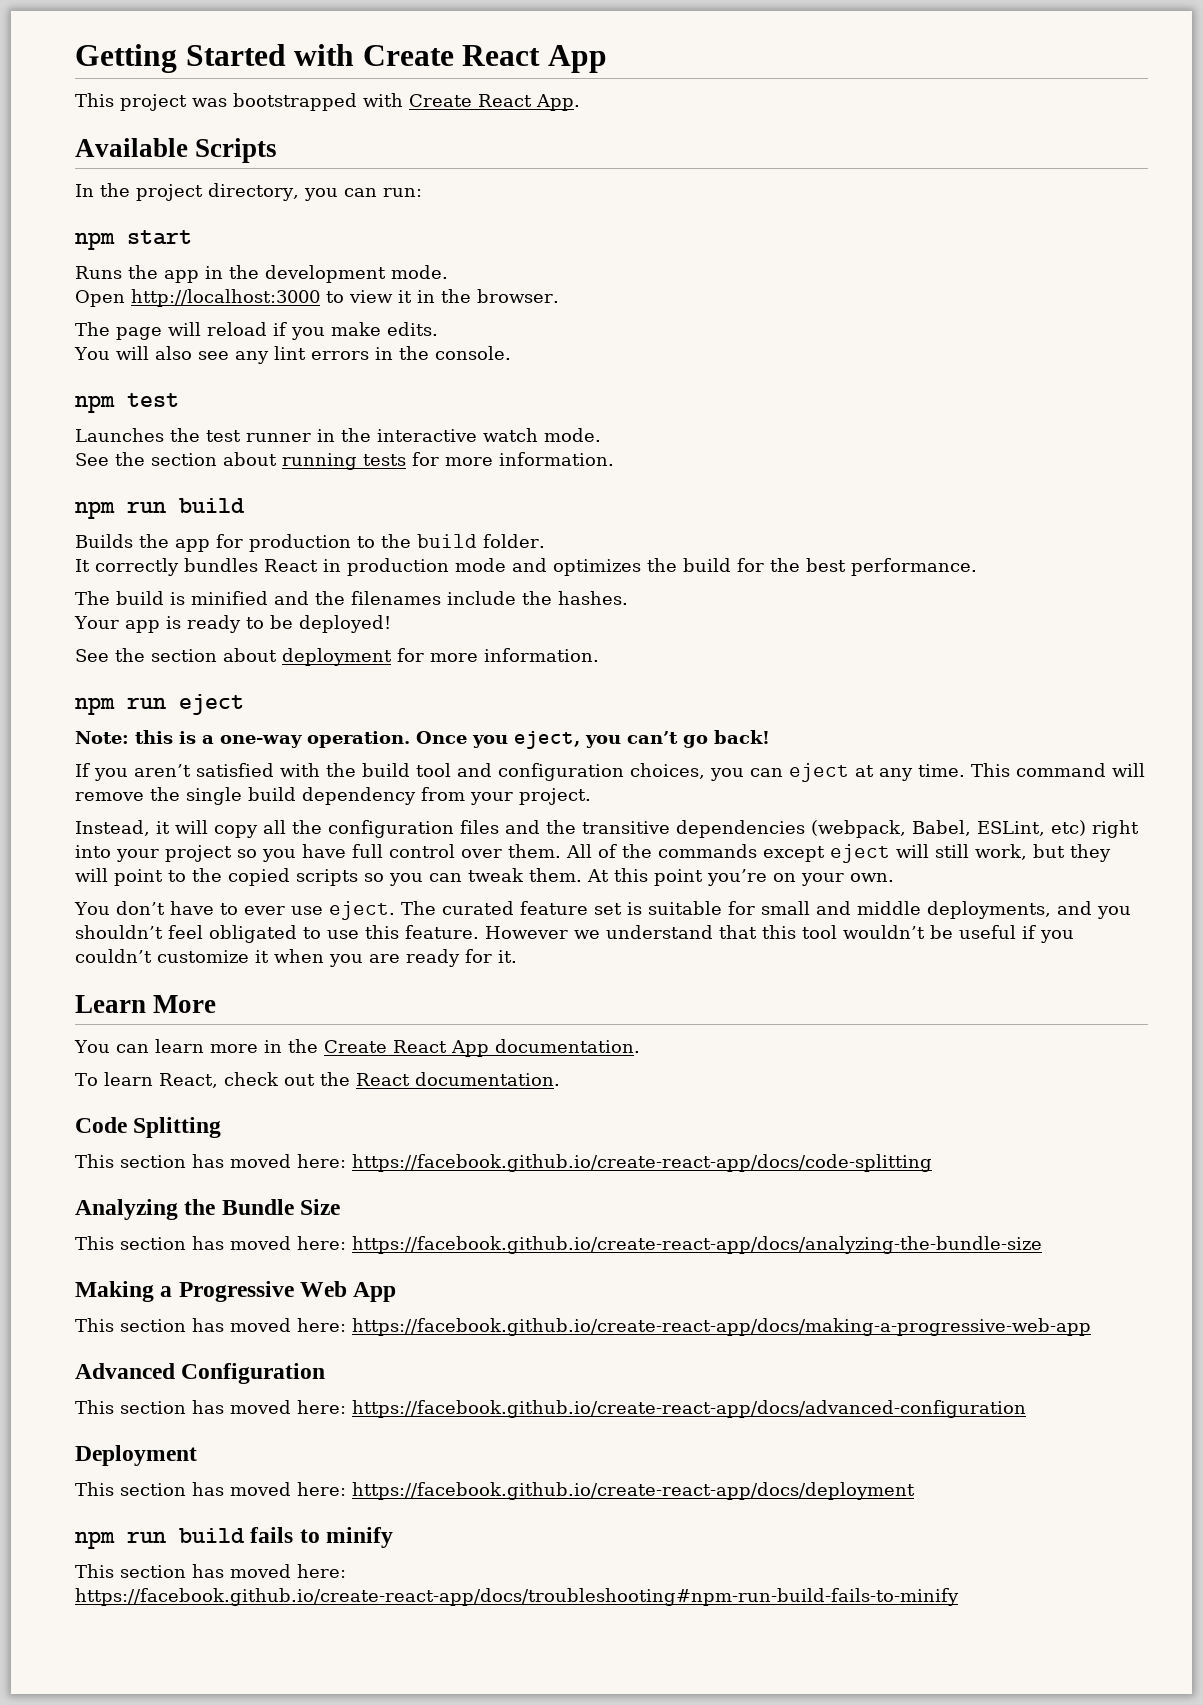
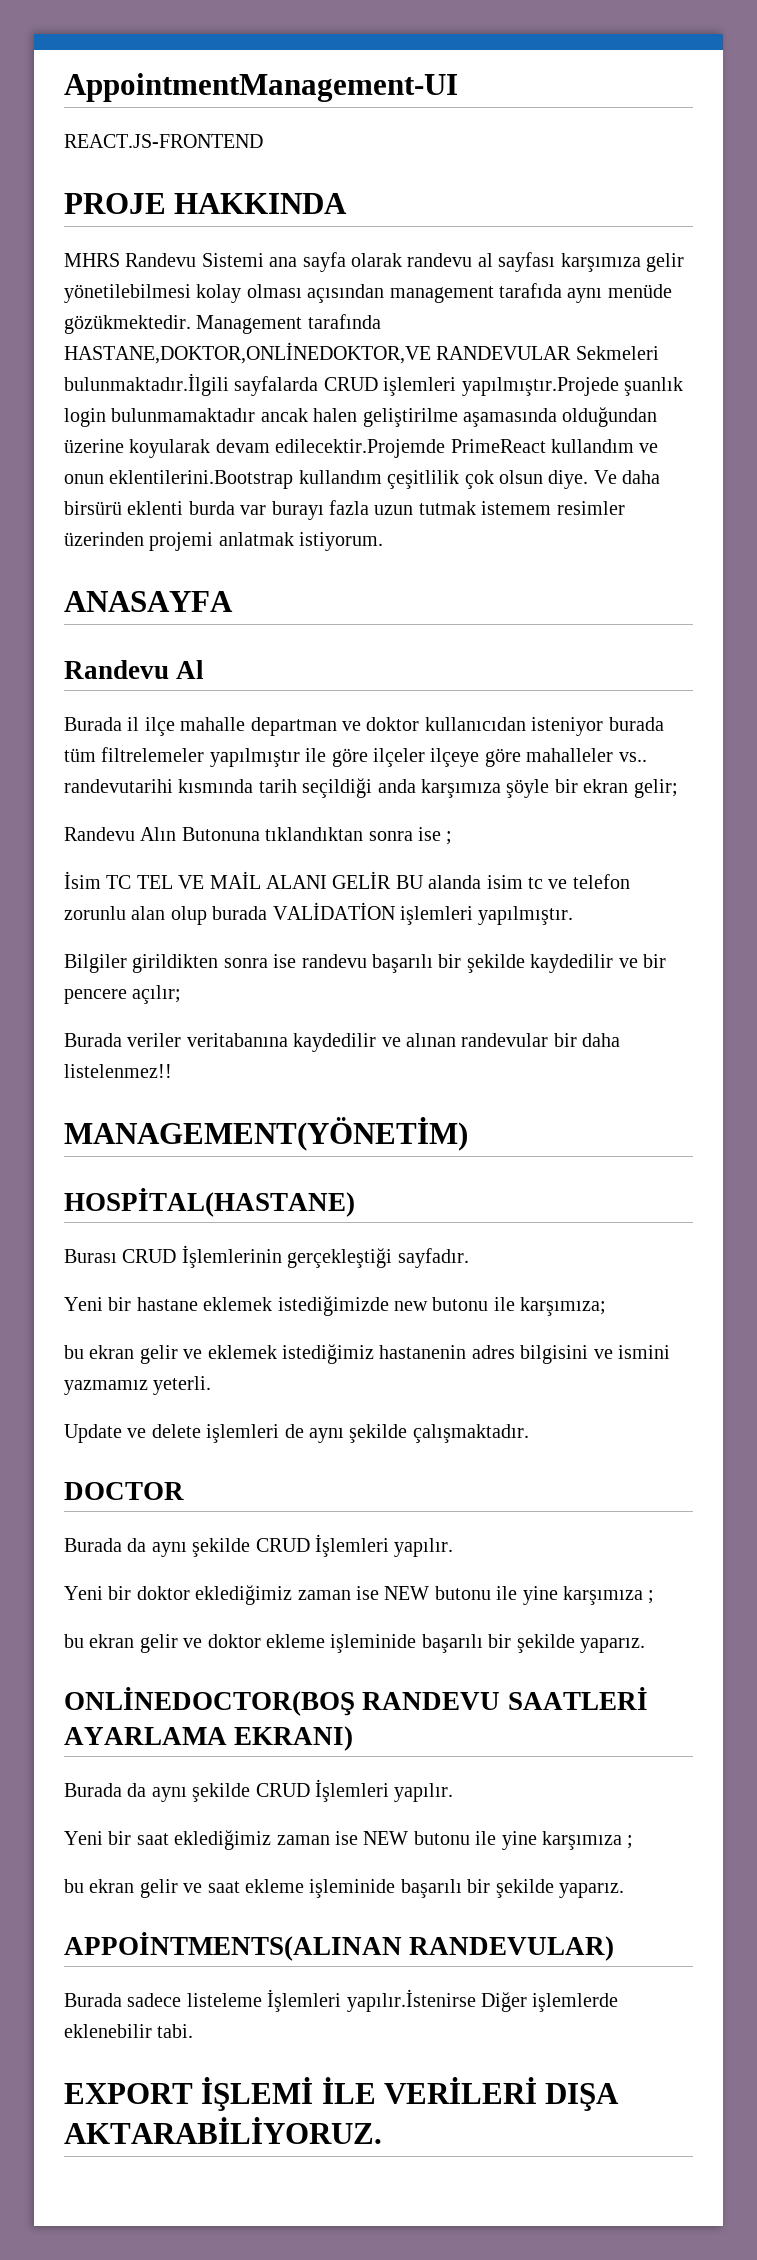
[75,44,607,73] [75,93,580,111] [75,138,278,163] [75,183,422,201] [75,230,192,250] [75,265,448,283] [75,289,559,307] [75,322,438,340] [74,346,511,364] [75,393,179,413] [75,428,601,442] [75,452,614,470] [75,498,245,519] [75,534,545,552] [75,558,977,576] [75,591,628,605] [74,615,391,633] [75,648,599,666] [75,694,244,715] [75,730,770,749] [75,763,1145,782] [75,787,591,805] [75,820,1139,838] [75,844,1111,863] [75,868,894,886] [74,901,1131,920] [75,925,1074,943] [75,949,517,967] [75,995,217,1013] [74,1039,640,1057] [75,1072,560,1088] [75,1117,222,1138] [75,1154,932,1172] [75,1199,341,1220] [75,1236,1042,1254] [75,1281,397,1302] [75,1318,1091,1336] [75,1363,326,1384] [75,1400,1026,1418] [75,1445,197,1466] [75,1482,915,1500] [75,1527,394,1549] [75,1564,346,1578] [75,1588,959,1606] Getting Started with Create React App // This project was bootstrapped with Create React App. // Available Scripts // In the project directory, you can run: // npm start // Runs the app in the development mode. // Open http://localhost:3000 to view it in the browser. // The page will reload if you make edits. // You will also see any lint errors in the console. // npm test // Launches the test runner in the interactive watch mode. // See the section about running tests for more information. // npm run build // Builds the app for production to the build folder. // It correctly bundles React in production mode and optimizes the build for the best performance. // The build is minified and the filenames include the hashes. // Your app is ready to be deployed! // See the section about deployment for more information. // npm run eject // Note: this is a one-way operation. Once you eject, you can’t go back! // If you aren’t satisfied with the build tool and configuration choices, you can eject at any time. This command will remove the single build dependency from your project. // Instead, it will copy all the configuration files and the transitive dependencies (webpack, Babel, ESLint, etc) right into your project so you have full control over them. All of the commands except eject will still work, but they will point to the copied scripts so you can tweak them. At this point you’re on your own. // You don’t have to ever use eject. The curated feature set is suitable for small and middle deployments, and you shouldn’t feel obligated to use this feature. However we understand that this tool wouldn’t be useful if you couldn’t customize it when you are ready for it. // Learn More // You can learn more in the Create React App documentation. // To learn React, check out the React documentation. // Code Splitting // This section has moved here: https://facebook.github.io/create-react-app/docs/code-splitting // Analyzing the Bundle Size // This section has moved here: https://facebook.github.io/create-react-app/docs/analyzing-the-bundle-size // Making a Progressive Web App // This section has moved here: https://facebook.github.io/create-react-app/docs/making-a-progressive-web-app // Advanced Configuration // This section has moved here: https://facebook.github.io/create-react-app/docs/advanced-configuration // Deployment // This section has moved here: https://facebook.github.io/create-react-app/docs/deployment // npm run build fails to minify // This section has moved here: https://facebook.github.io/create-react-app/docs/troubleshooting#npm-run-build-fails-to-minify -> [64,73,458,102] [64,134,263,148] [64,193,348,214] [64,252,684,272] [64,283,672,303] [64,314,381,334] [64,342,659,364] [64,373,683,396] [64,407,658,427] [64,439,659,458] [64,470,661,489] [64,500,625,520] [64,532,384,551] [64,591,233,612] [64,660,205,679] [64,717,664,736] [64,747,647,767] [64,778,678,798] [64,827,453,845] [64,871,630,889] [64,902,574,925] [64,954,666,973] [64,985,182,1004] [64,1033,621,1052] [64,1064,172,1078] [64,1117,468,1151] [64,1188,355,1217] [64,1245,469,1268] [64,1296,607,1316] [64,1344,670,1364] [64,1376,212,1395] [64,1424,529,1443] [64,1482,184,1500] [64,1534,454,1557] [64,1585,655,1605] [64,1634,645,1653] [64,1687,648,1716] [64,1726,354,1751] [64,1779,454,1802] [64,1830,634,1850] [64,1879,624,1898] [64,1932,615,1961] [64,1989,619,2012] [64,2024,194,2038] [64,2077,620,2111] [64,2117,382,2144] AppointmentManagement-UI // REACT.JS-FRONTEND // PROJE HAKKINDA // MHRS Randevu Sistemi ana sayfa olarak randevu al sayfası karşımıza gelir yönetilebilmesi kolay olması açısından management tarafıda aynı menüde gözükmektedir. Management tarafında HASTANE,DOKTOR,ONLİNEDOKTOR,VE RANDEVULAR Sekmeleri bulunmaktadır.İlgili sayfalarda CRUD işlemleri yapılmıştır.Projede şuanlık login bulunmamaktadır ancak halen geliştirilme aşamasında olduğundan üzerine koyularak devam edilecektir.Projemde PrimeReact kullandım ve onun eklentilerini.Bootstrap kullandım çeşitlilik çok olsun diye. Ve daha birsürü eklenti burda var burayı fazla uzun tutmak istemem resimler üzerinden projemi anlatmak istiyorum. // ANASAYFA // Randevu Al // Burada il ilçe mahalle departman ve doktor kullanıcıdan isteniyor burada tüm filtrelemeler yapılmıştır ile göre ilçeler ilçeye göre mahalleler vs.. randevutarihi kısmında tarih seçildiği anda karşımıza şöyle bir ekran gelir; // Randevu Alın Butonuna tıklandıktan sonra ise ; // İsim TC TEL VE MAİL ALANI GELİR BU alanda isim tc ve telefon zorunlu alan olup burada VALİDATİON işlemleri yapılmıştır. // Bilgiler girildikten sonra ise randevu başarılı bir şekilde kaydedilir ve bir pencere açılır; // Burada veriler veritabanına kaydedilir ve alınan randevular bir daha listelenmez!! // MANAGEMENT(YÖNETİM) // HOSPİTAL(HASTANE) // Burası CRUD İşlemlerinin gerçekleştiği sayfadır. // Yeni bir hastane eklemek istediğimizde new butonu ile karşımıza; // bu ekran gelir ve eklemek istediğimiz hastanenin adres bilgisini ve ismini yazmamız yeterli. // Update ve delete işlemleri de aynı şekilde çalışmaktadır. // DOCTOR // Burada da aynı şekilde CRUD İşlemleri yapılır. // Yeni bir doktor eklediğimiz zaman ise NEW butonu ile yine karşımıza ; // bu ekran gelir ve doktor ekleme işleminide başarılı bir şekilde yaparız. // ONLİNEDOCTOR(BOŞ RANDEVU SAATLERİ AYARLAMA EKRANI) // Burada da aynı şekilde CRUD İşlemleri yapılır. // Yeni bir saat eklediğimiz zaman ise NEW butonu ile yine karşımıza ; // bu ekran gelir ve saat ekleme işleminide başarılı bir şekilde yaparız. // APPOİNTMENTS(ALINAN RANDEVULAR) // Burada sadece listeleme İşlemleri yapılır.İstenirse Diğer işlemlerde eklenebilir tabi. // EXPORT İŞLEMİ İLE VERİLERİ DIŞA AKTARABİLİYORUZ.

